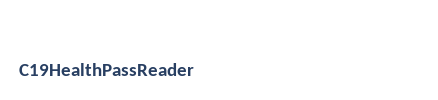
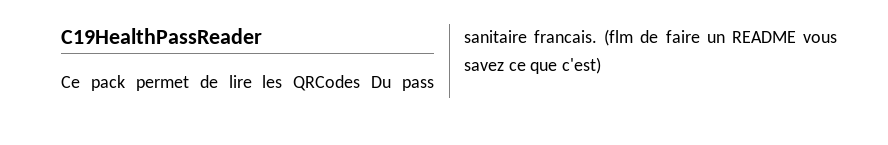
(194, 69) none -> [61,75,434,91] [464,29,837,46] [464,57,602,74] // Ce pack permet de lire les QRCodes Du pass sanitaire francais. (flm de faire un README vous savez ce que c'est)

